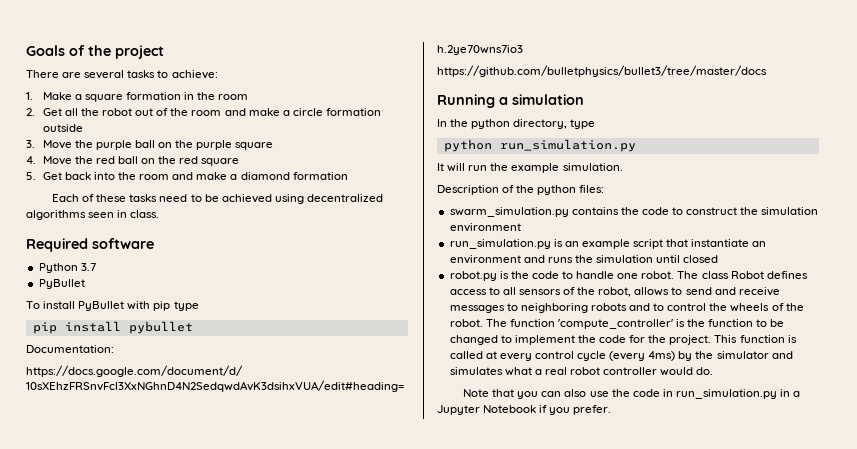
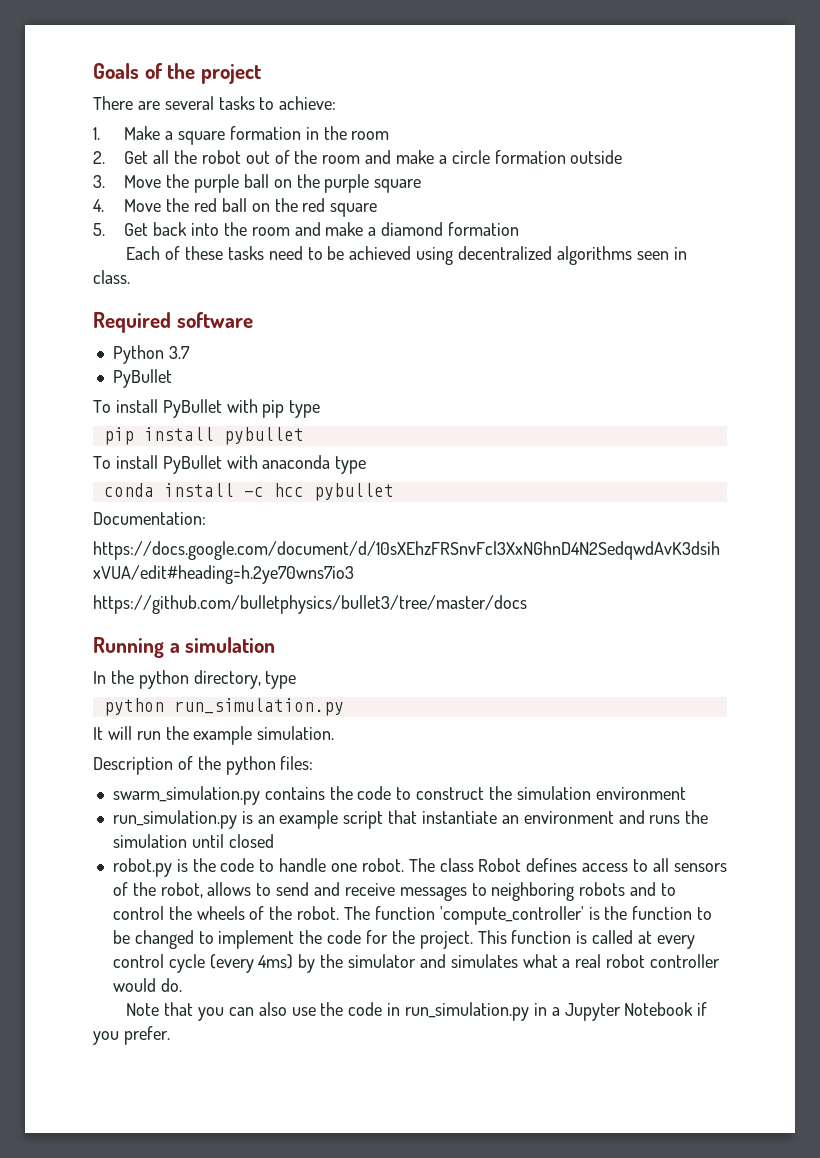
(193, 327) none -> [93,455,367,474] [103,483,394,501] // To install PyBullet with anaconda type // conda install -c hcc pybullet

